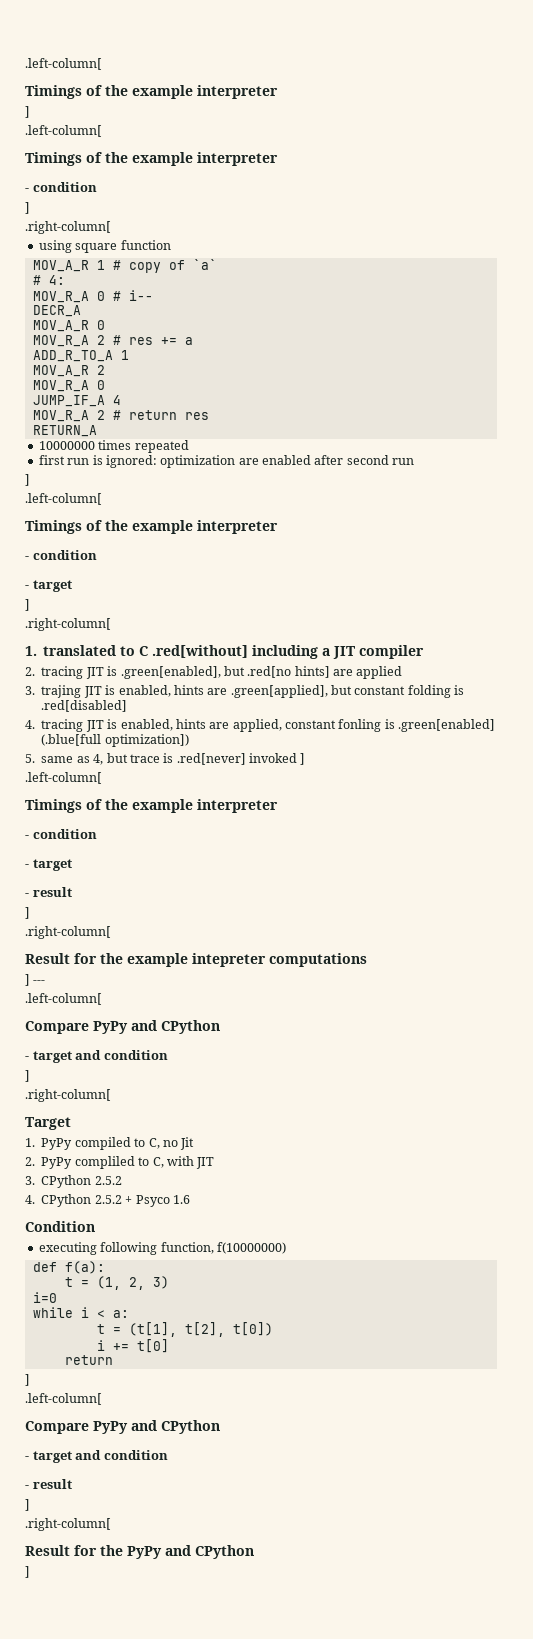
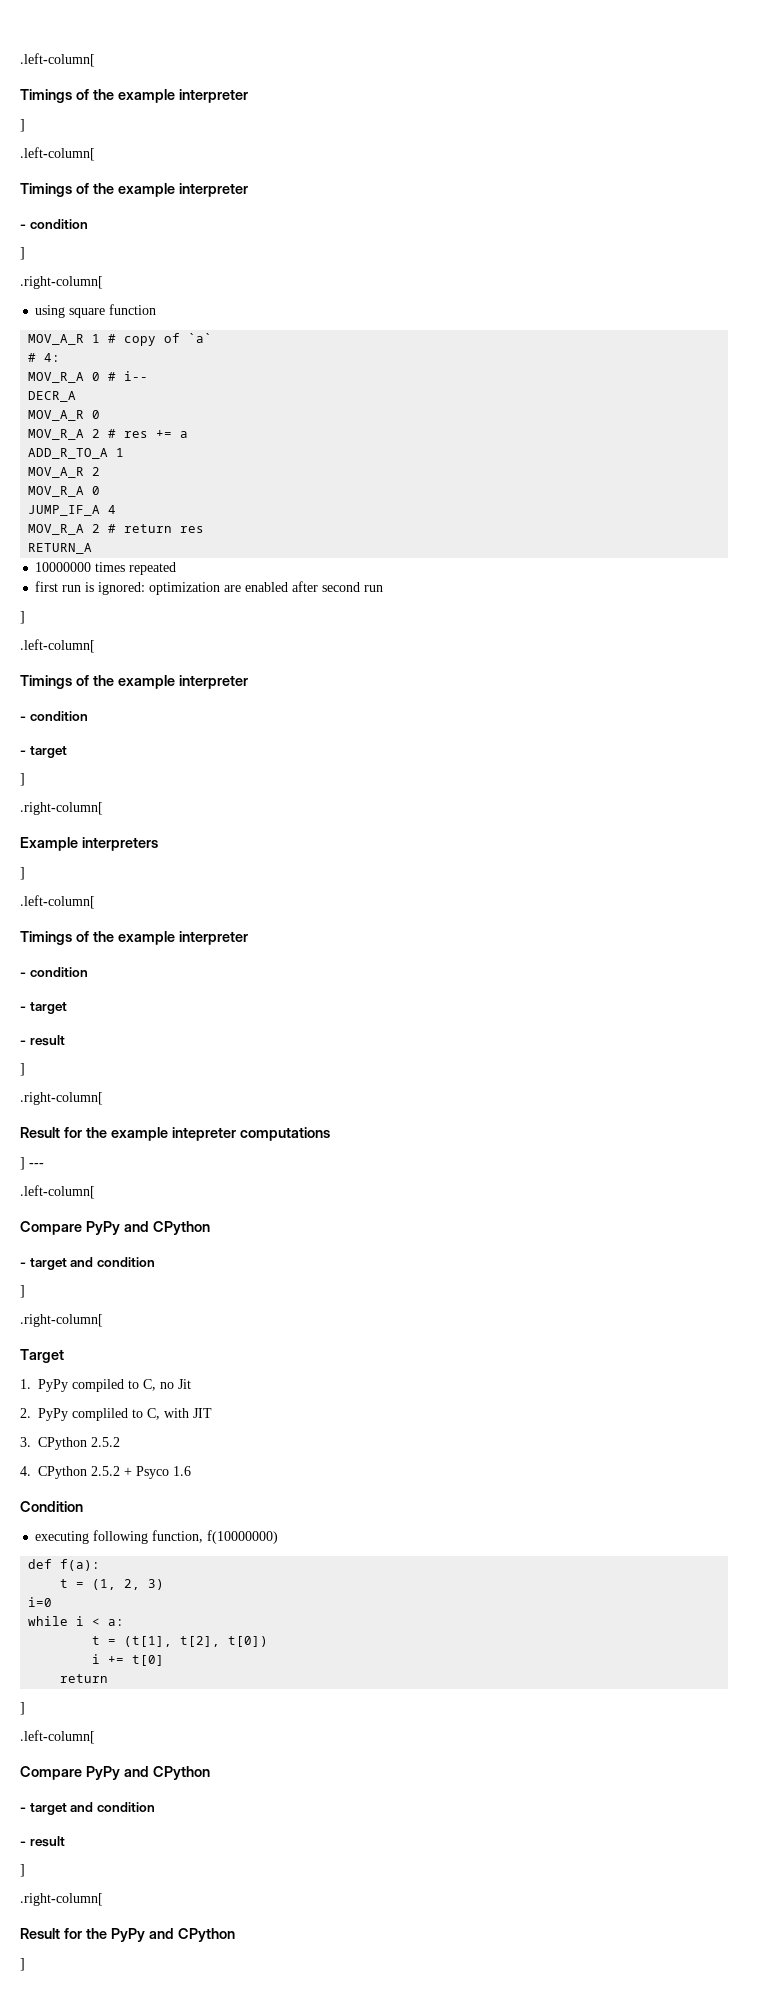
[25,645,425,659] [25,666,403,679] [25,685,465,698] [41,700,128,712] [25,719,496,732] [41,734,189,747] [25,753,298,765] 1. translated to C .red[without] including a JIT compiler // 2. tracing JIT is .green[enabled], but .red[no hints] are applied // 3. trajing JIT is enabled, hints are .green[applied], but constant folding is .red[disabled] // 4. tracing JIT is enabled, hints are applied, constant fonling is .green[enabled] (.blue[full optimization]) // 5. same as 4, but trace is .red[never] invoked -> [20,837,158,851] Example interpreters //

